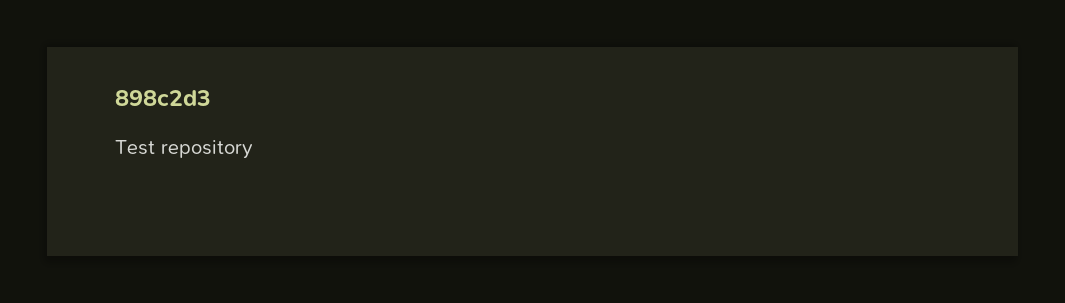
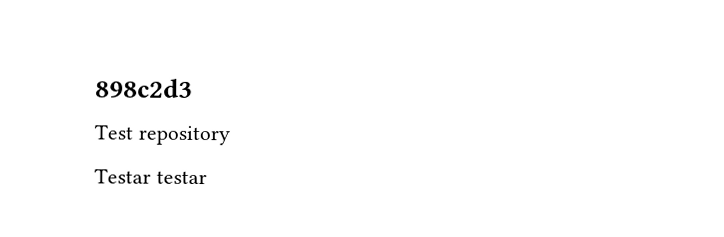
(253, 149) none -> [94,168,207,185] // Testar testar

